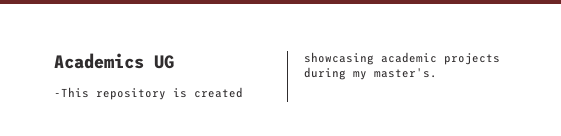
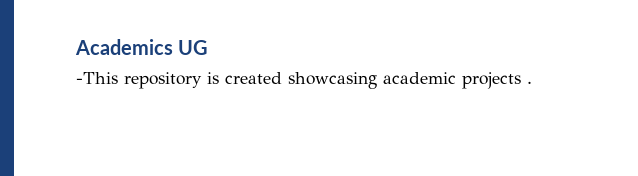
[304,67,437,80] during my master's. -> [527,81,532,84] .

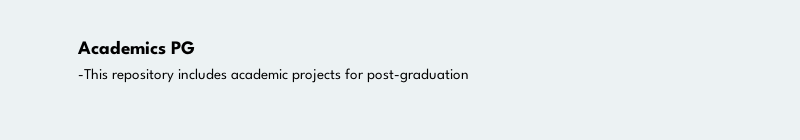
[178,40,209,55] UG -> [171,41,196,55] PG
[207,72,532,89] is created showcasing academic projects . -> [178,68,470,83] includes academic projects for post-graduation

